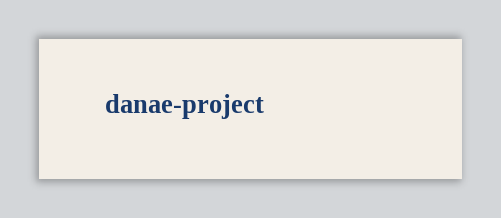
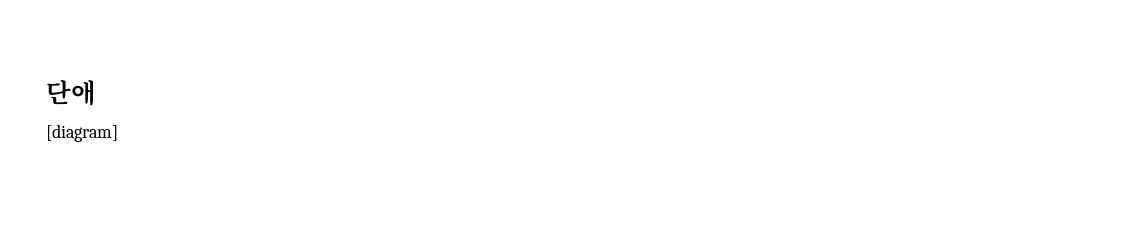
[105,94,264,119] danae-project -> [46,80,96,106] [46,124,118,142] 단애 // [diagram]

